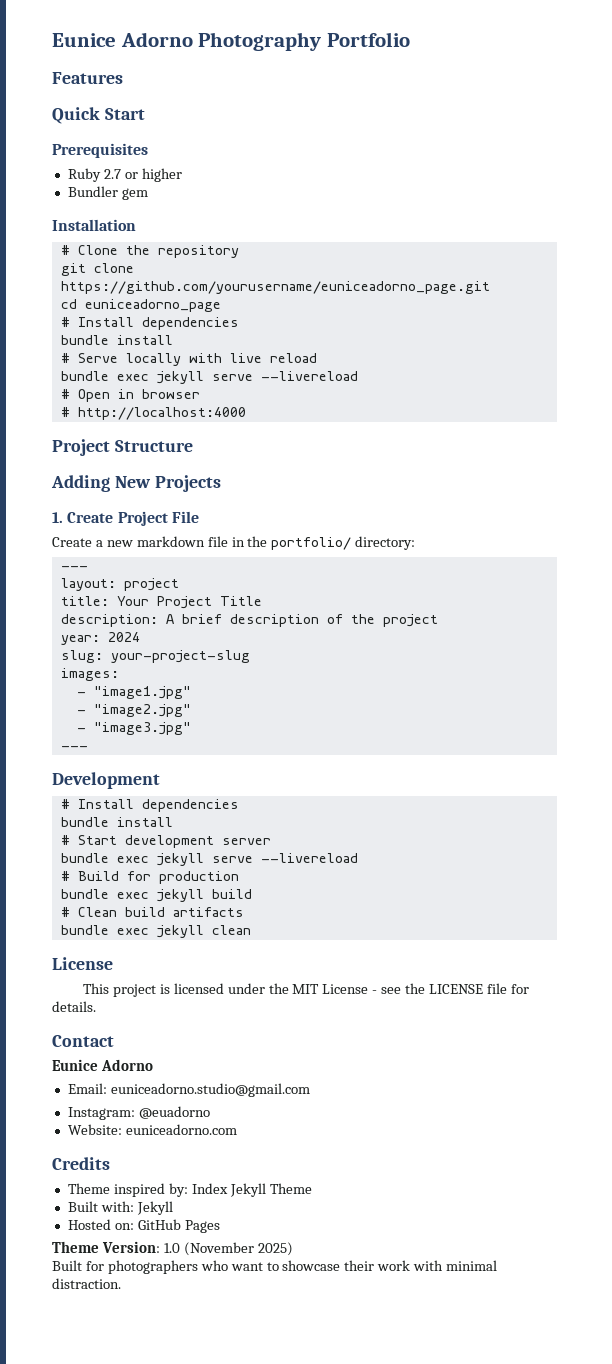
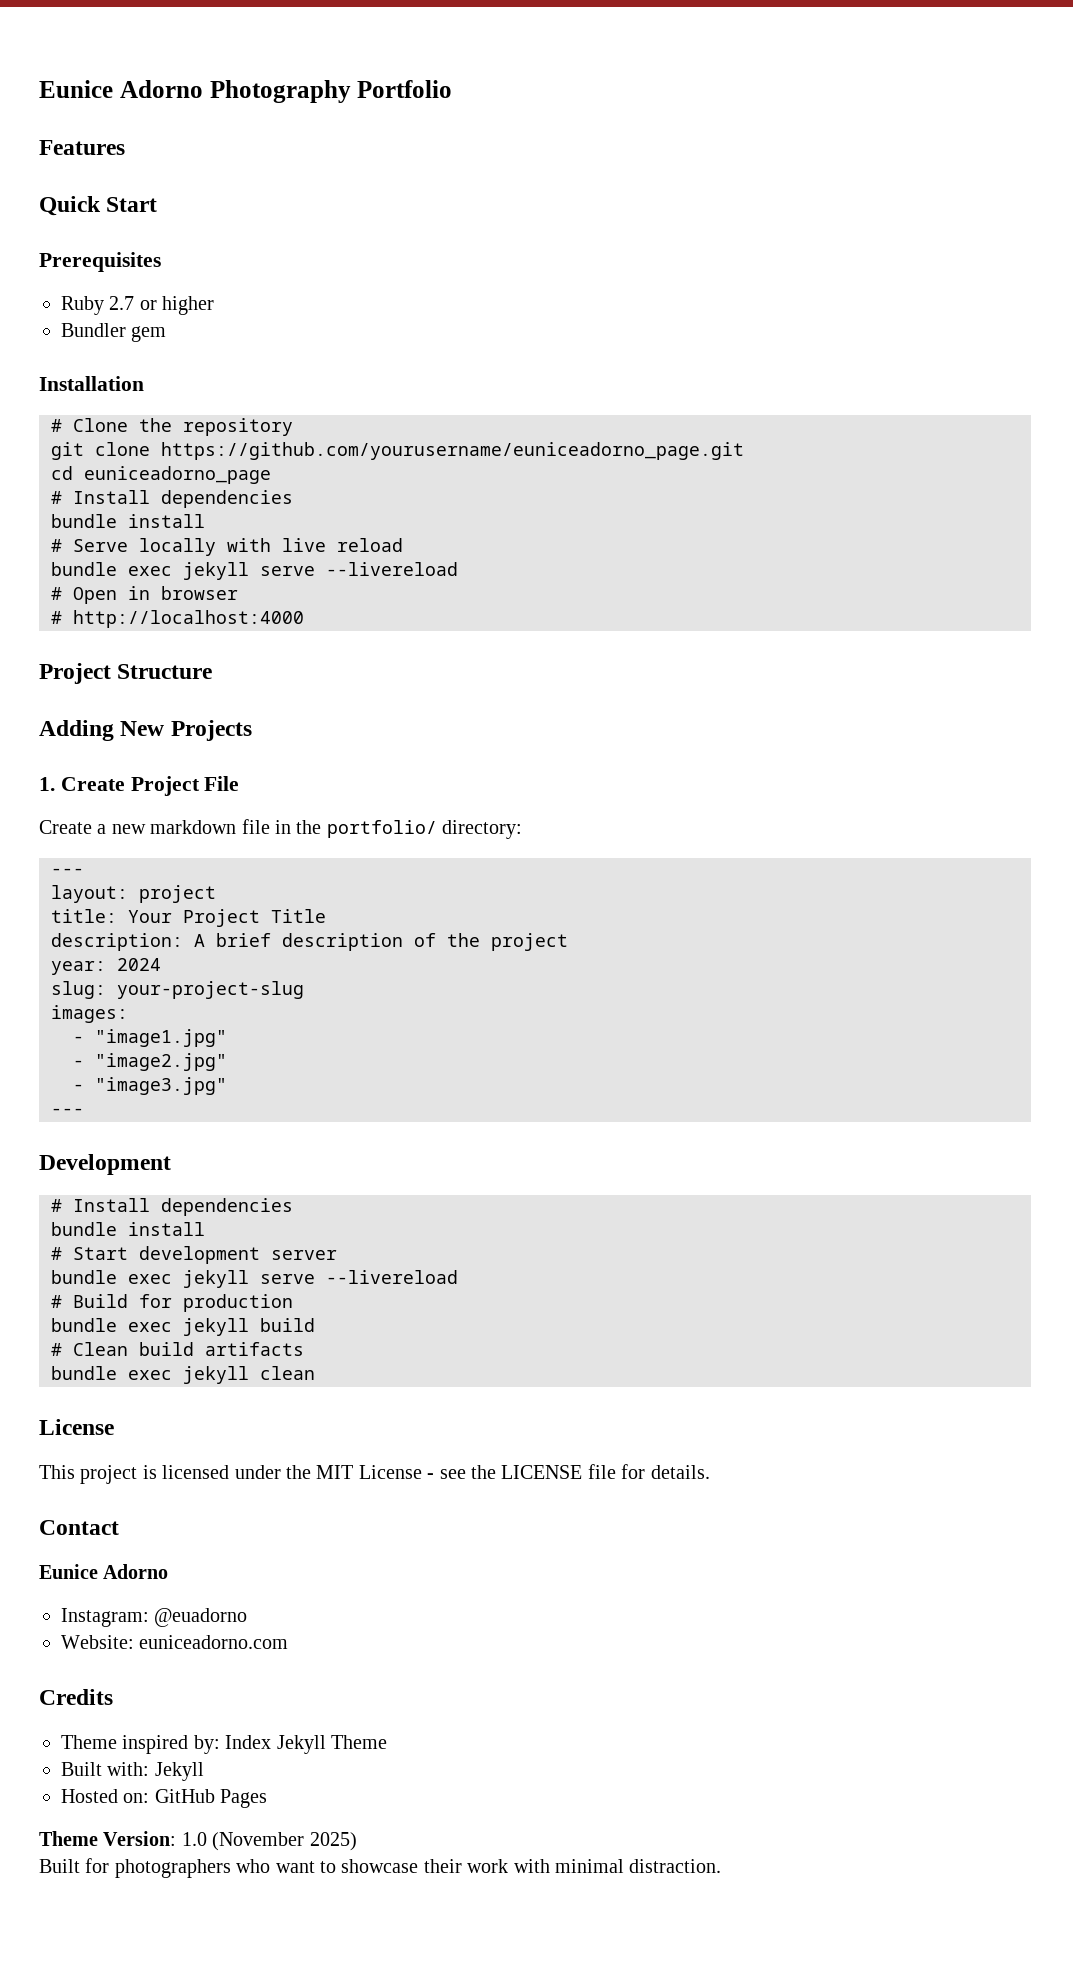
[67,1083,310,1097] // Email: euniceadorno.studio@gmail.com -> (169, 1571) none

